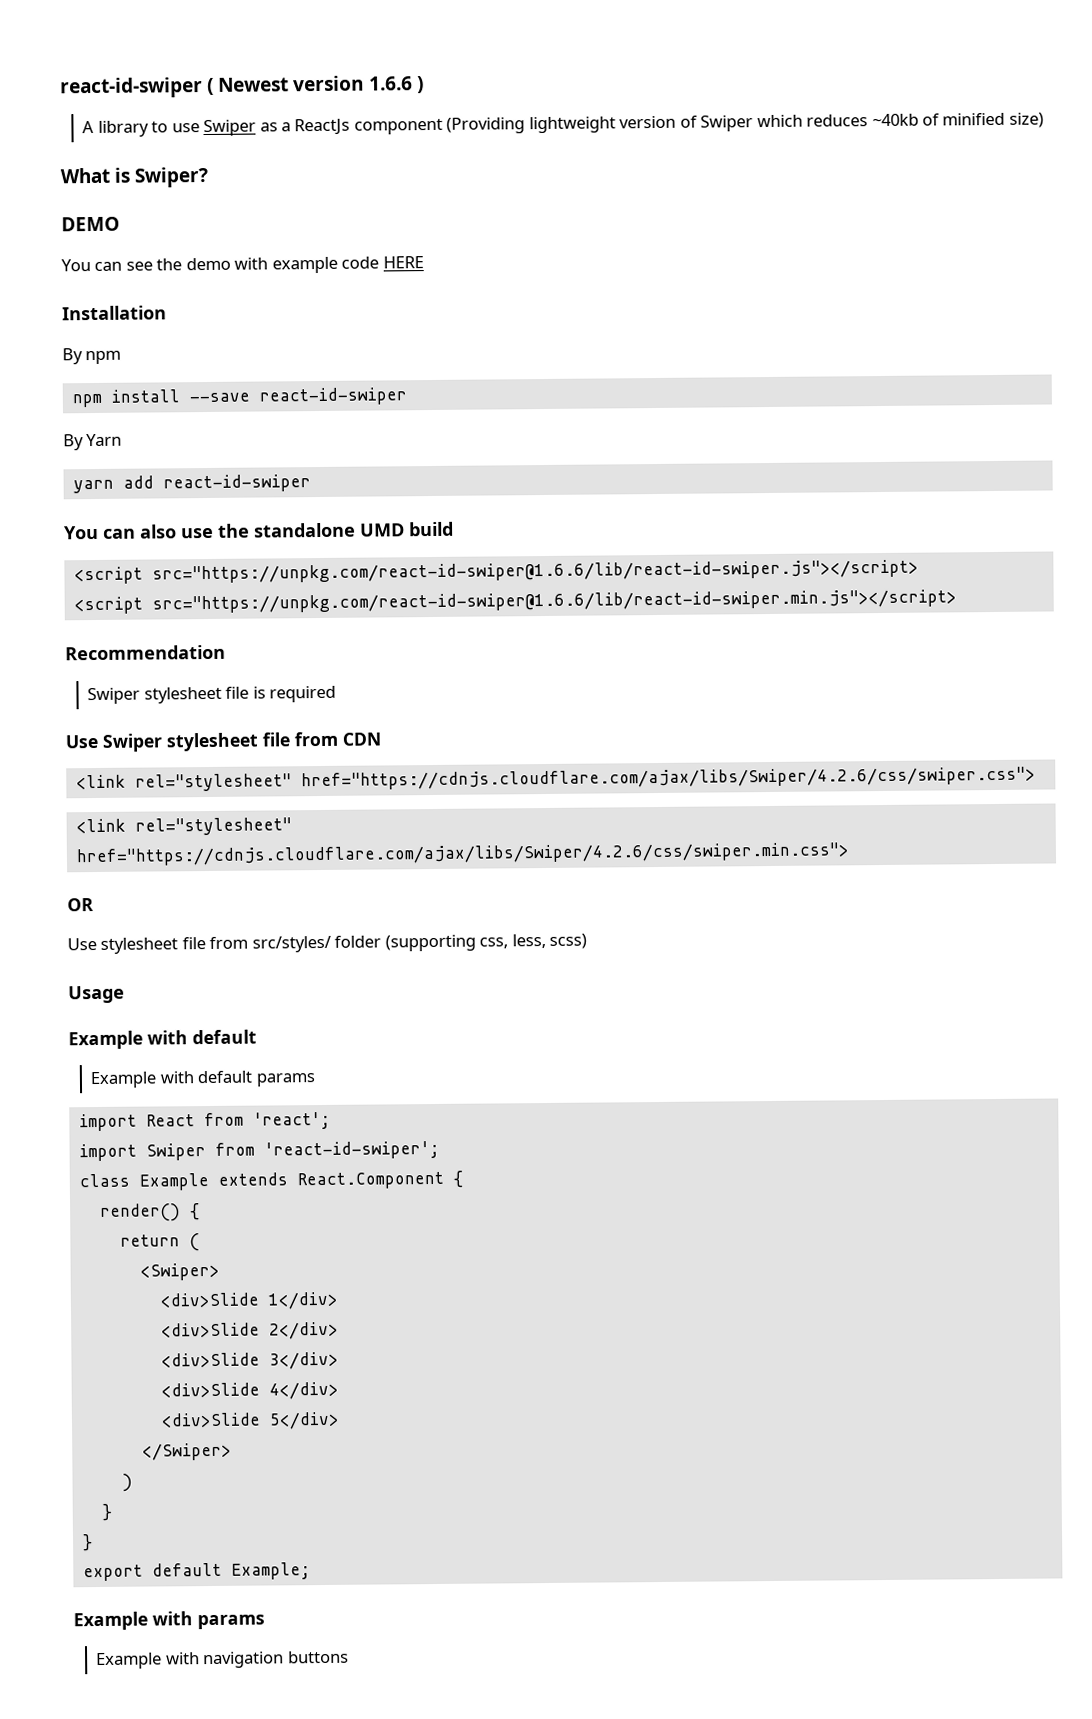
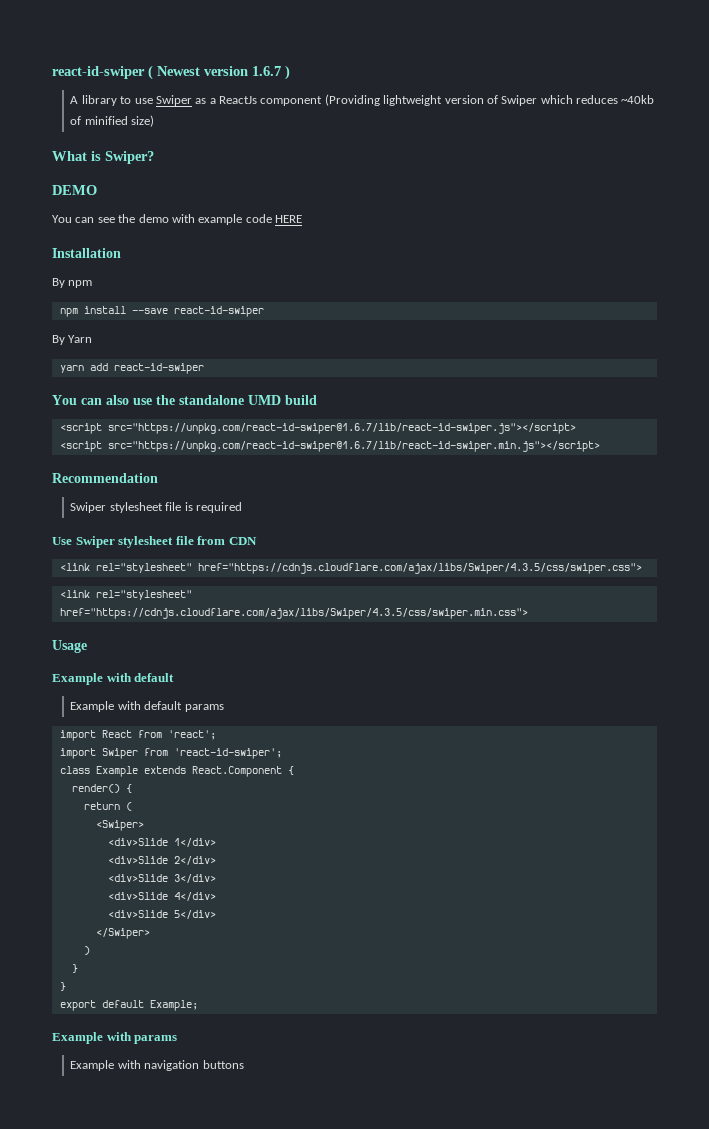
[368,76,413,91] 1.6.6 -> [252,66,281,76] 1.6.7
[151,559,919,584] [73,589,957,615] src="https://unpkg.com/react-id-swiper@1.6.6/lib/react-id-swiper.js"></script> // <script src="https://unpkg.com/react-id-swiper@1.6.6/lib/react-id-swiper.min.js"></script> -> [107,423,576,434] [59,441,600,452] src="https://unpkg.com/react-id-swiper@1.6.7/lib/react-id-swiper.js"></script> // <script src="https://unpkg.com/react-id-swiper@1.6.7/lib/react-id-swiper.min.js"></script>
[300,766,1036,791] [75,817,292,836] [75,842,850,867] [67,898,94,912] [67,933,588,954] href="https://cdnjs.cloudflare.com/ajax/libs/Swiper/4.2.6/css/swiper.css"> // <link rel="stylesheet" href="https://cdnjs.cloudflare.com/ajax/libs/Swiper/4.2.6/css/swiper.min.css"> // OR // Use stylesheet file from src/styles/ folder (supporting css, less, scss) -> [197,563,642,574] [59,590,192,600] [59,608,528,619] href="https://cdnjs.cloudflare.com/ajax/libs/Swiper/4.3.5/css/swiper.css"> // <link rel="stylesheet" href="https://cdnjs.cloudflare.com/ajax/libs/Swiper/4.3.5/css/swiper.min.css">

